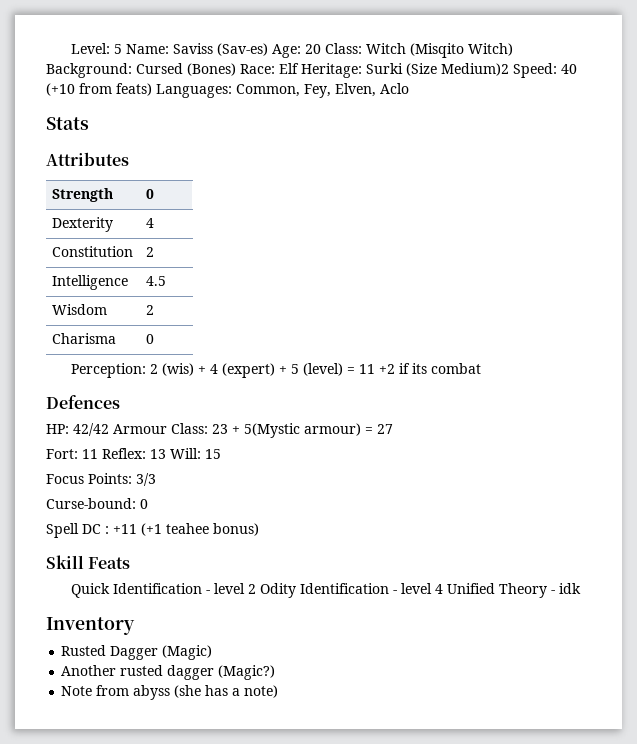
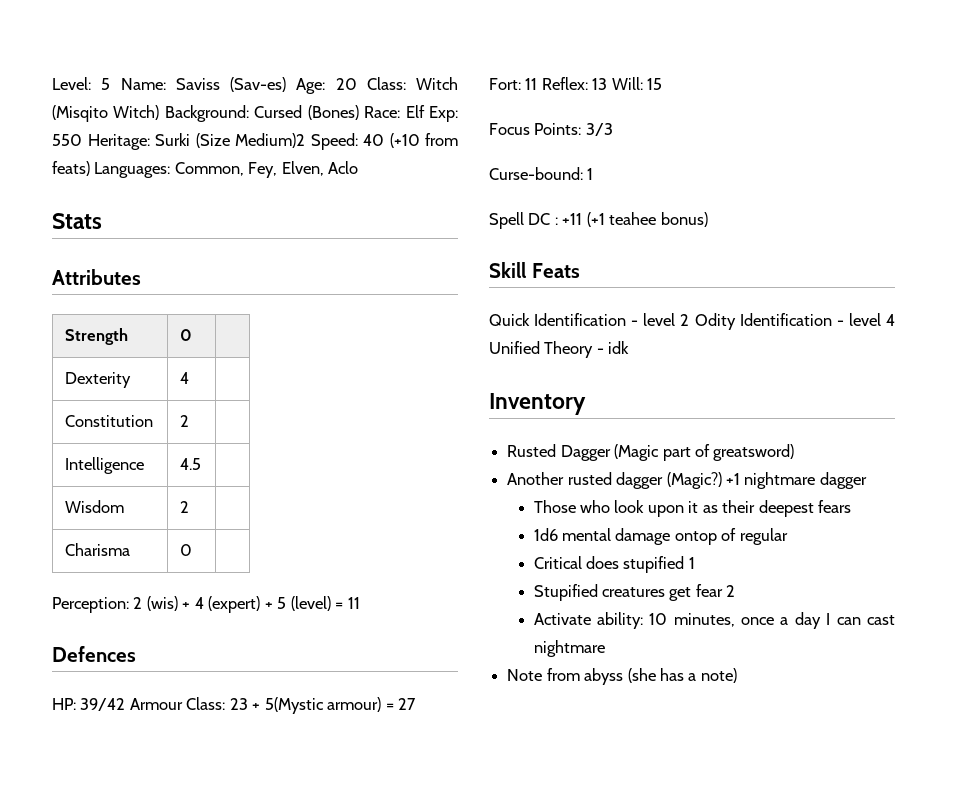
(299, 68) none -> [429,106,458,122] [52,134,82,146] Exp: 550
[378,363,481,374] +2 if its combat -> (360, 603) none
[73,423,109,436] 42/42 -> [80,698,126,711] 39/42
[140,499,148,509] 0 -> [587,168,594,180] 1
[162,645,213,660] (Magic) -> [614,444,795,461] (Magic part of greatsword)
(276, 672) none -> [725,472,867,489] [533,500,852,517] [533,528,788,545] [533,556,695,573] [533,584,736,601] [533,612,895,629] [533,640,605,657] +1 nightmare dagger // Those who look upon it as their deepest fears // 1d6 mental damage ontop of regular // Critical does stupified 1 // Stupified creatures get fear 2 // Activate ability: 10 minutes, once a day I can cast nightmare

